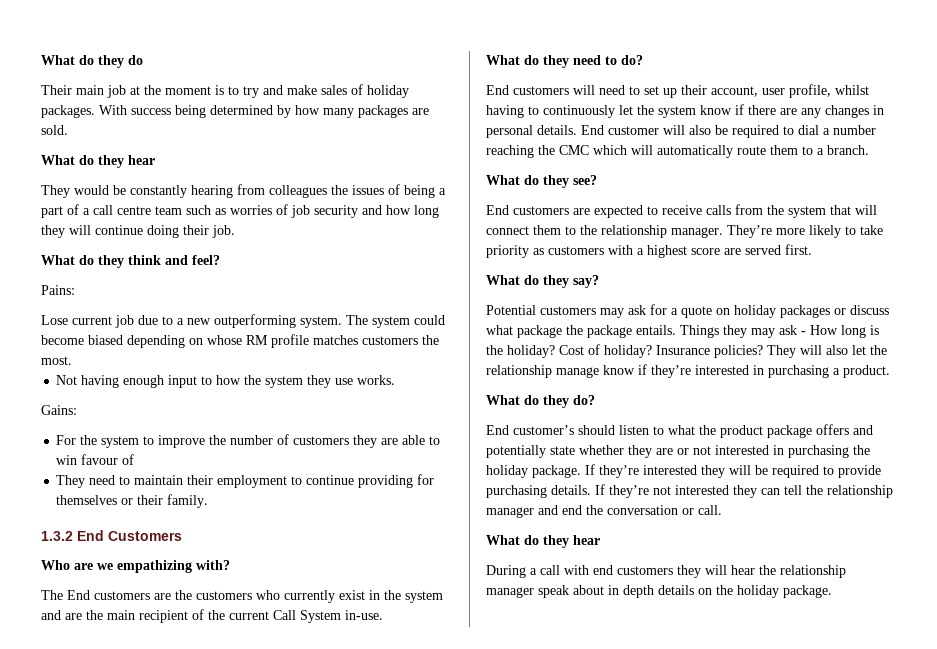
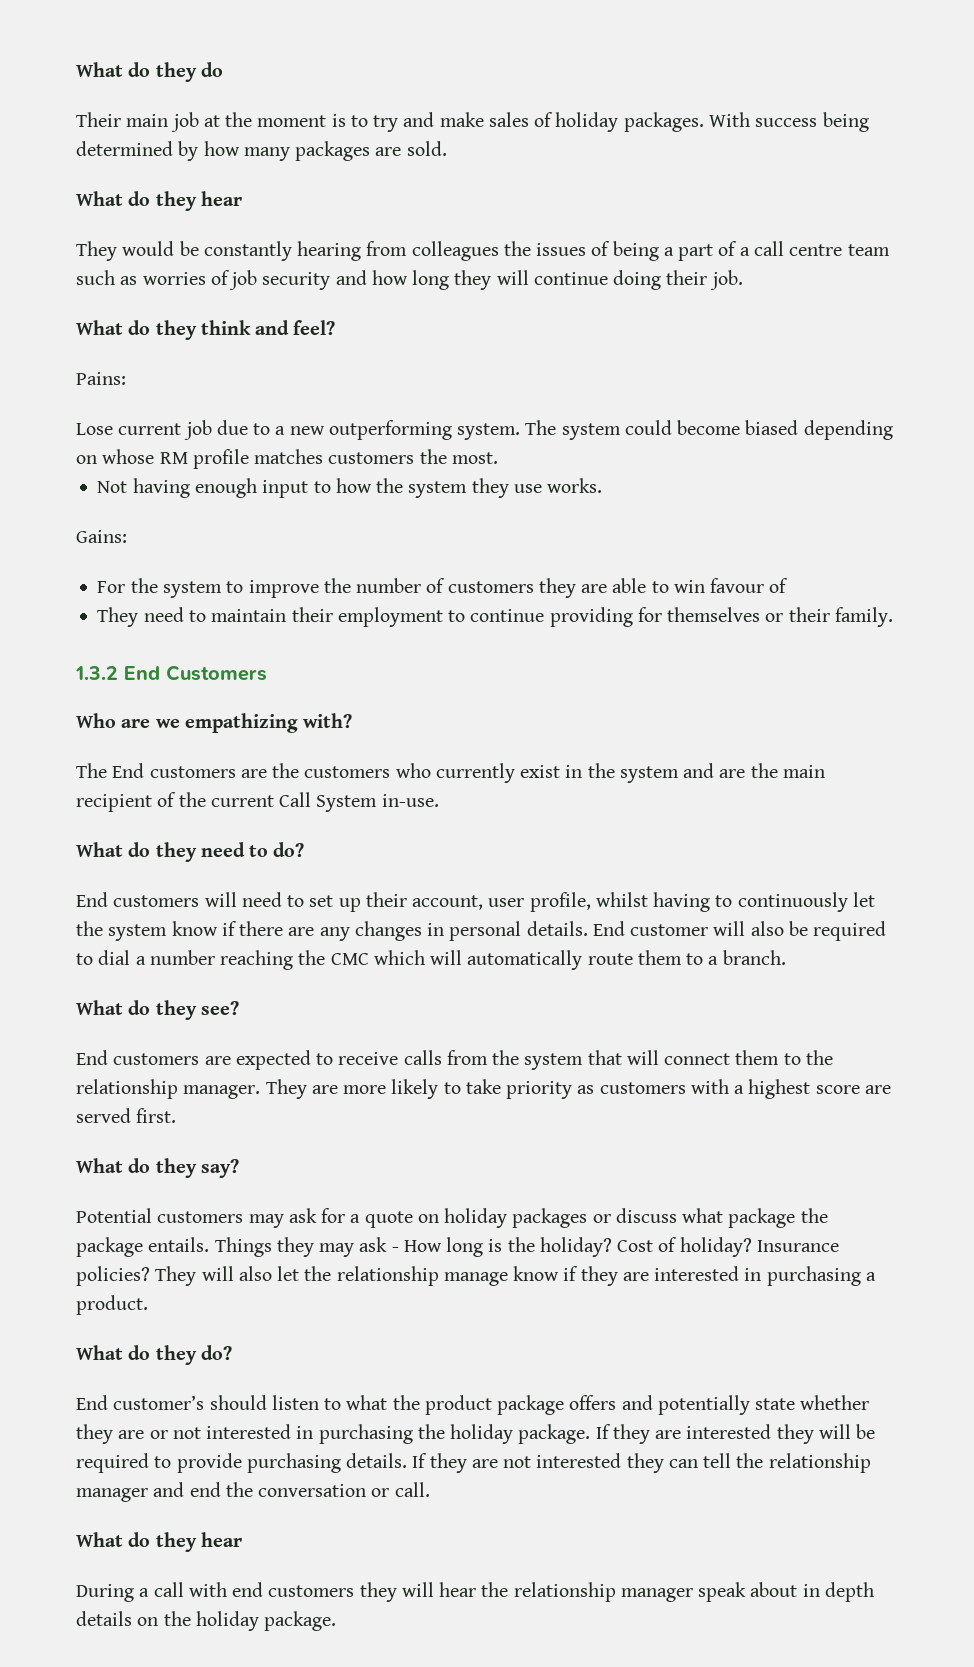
[727,225,772,238] They’re -> [265,1079,338,1099] They are
[651,365,691,378] they’re -> [580,1266,649,1286] they are
[599,465,639,478] they’re -> [612,1424,682,1444] they are
[609,485,649,498] they’re -> [429,1453,498,1473] they are

